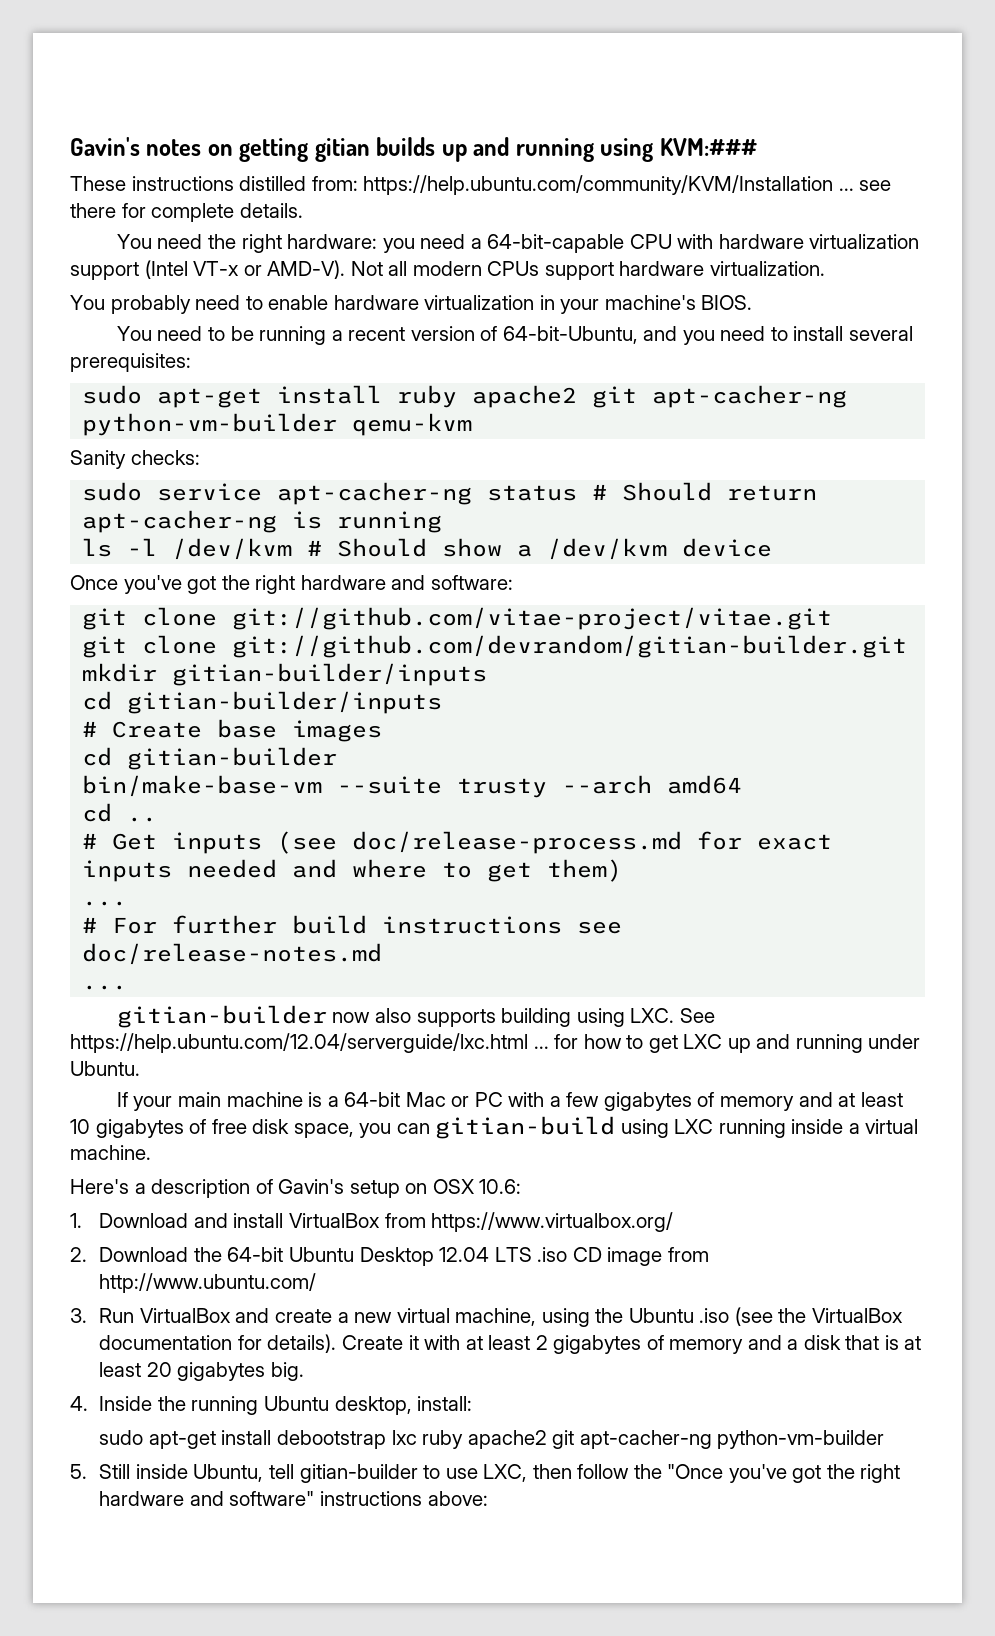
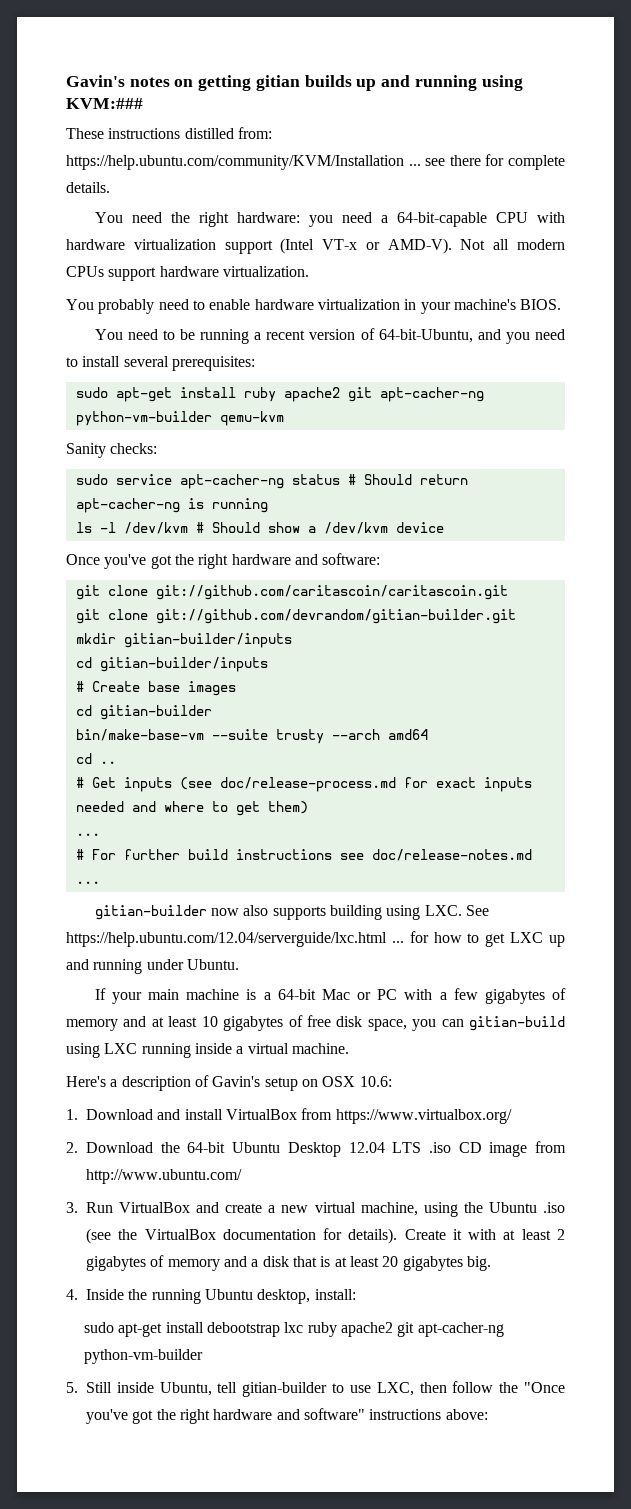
[232,607,833,630] git://github.com/vitae-project/vitae.git -> [155,585,508,600] git://github.com/caritascoin/caritascoin.git

